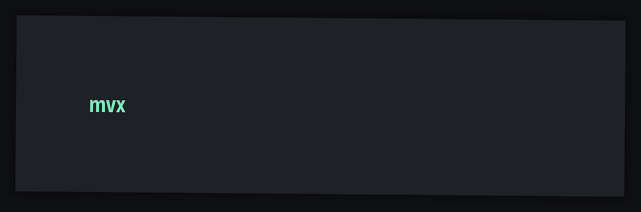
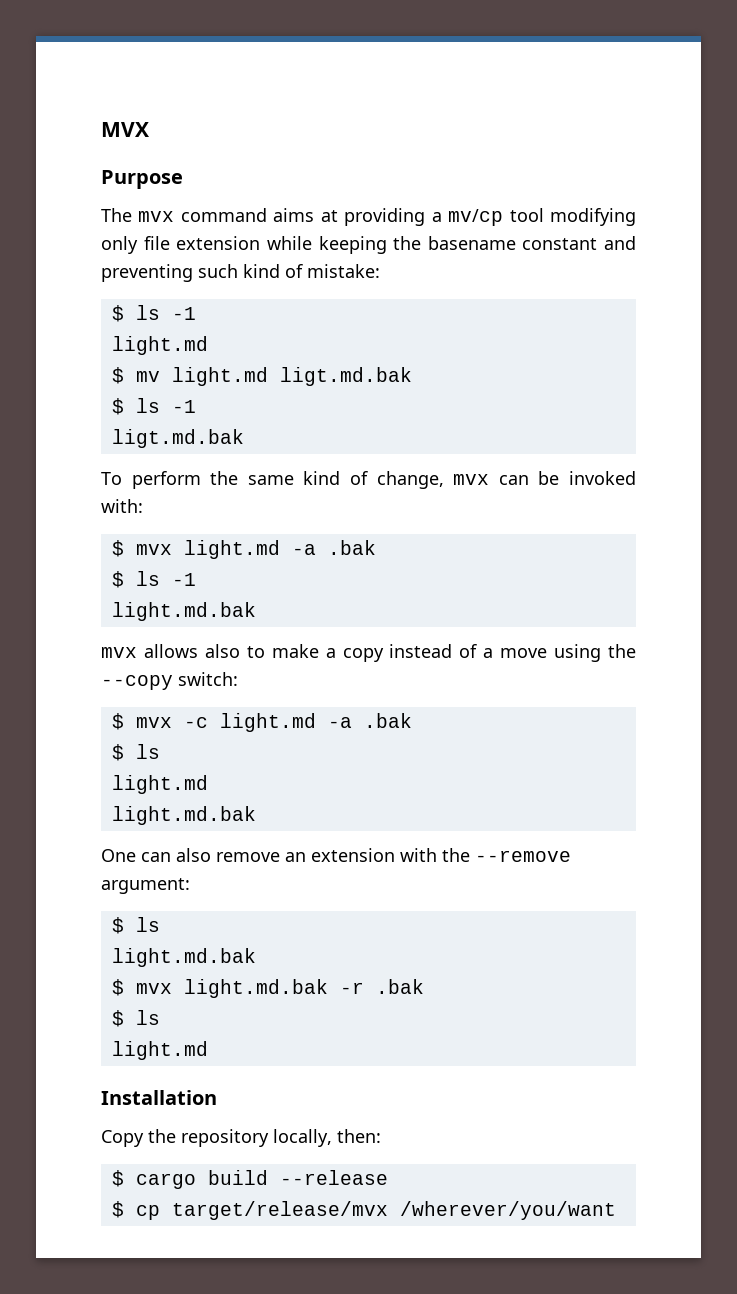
[88,99,127,113] mvx -> [101,122,149,137] [101,170,183,189] [101,208,637,226] [101,236,636,254] [101,264,380,282] [111,305,196,322] [111,336,208,355] [111,367,412,386] [111,398,196,415] [111,429,244,448] [101,471,637,489] [101,499,143,513] [111,540,376,559] [111,571,196,588] [111,602,256,621] [101,644,636,662] [101,672,238,690] [111,713,412,732] [111,744,160,761] [111,775,208,794] [111,806,256,825] [101,848,571,862] [101,878,190,894] [111,917,160,934] [111,948,256,967] [111,979,424,998] [111,1010,160,1027] [111,1041,208,1060] [101,1090,217,1105] [101,1129,381,1147] [111,1170,388,1189] [111,1201,616,1220] MVX // Purpose // The mvx command aims at providing a mv/cp tool modifying only file extension while keeping the basename constant and preventing such kind of mistake: // $ ls -1 // light.md // $ mv light.md ligt.md.bak // $ ls -1 // ligt.md.bak // To perform the same kind of change, mvx can be invoked with: // $ mvx light.md -a .bak // $ ls -1 // light.md.bak // mvx allows also to make a copy instead of a move using the --copy switch: // $ mvx -c light.md -a .bak // $ ls // light.md // light.md.bak // One can also remove an extension with the --remove argument: // $ ls // light.md.bak // $ mvx light.md.bak -r .bak // $ ls // light.md // Installation // Copy the repository locally, then: // $ cargo build --release // $ cp target/release/mvx /wherever/you/want

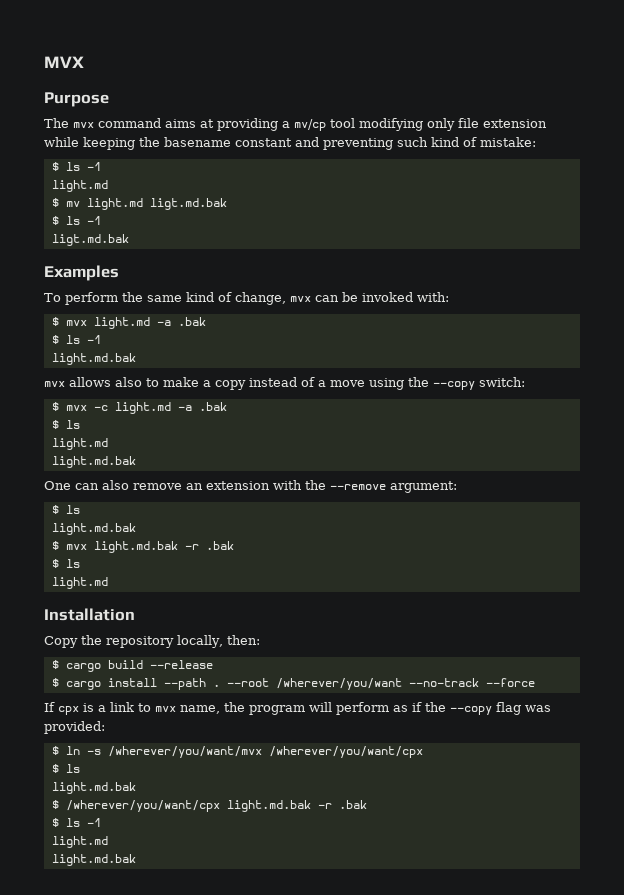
(244, 438) none -> [44,265,119,281] // Examples
[135,1201,616,1220] cp target/release/mvx /wherever/you/want -> [65,678,535,690] [44,702,551,715] [44,721,105,734] [51,746,423,758] [51,764,80,773] [51,782,136,794] [51,800,367,812] [51,818,101,827] [51,836,108,848] [51,854,136,866] cargo install --path . --root /wherever/you/want --no-track --force // If cpx is a link to mvx name, the program will perform as if the --copy flag was provided: // $ ln -s /wherever/you/want/mvx /wherever/you/want/cpx // $ ls // light.md.bak // $ /wherever/you/want/cpx light.md.bak -r .bak // $ ls -1 // light.md // light.md.bak

